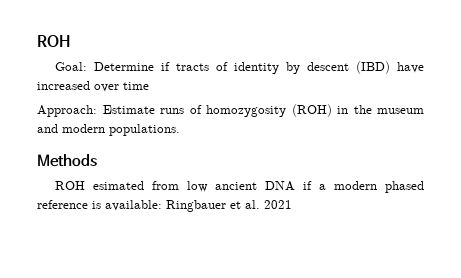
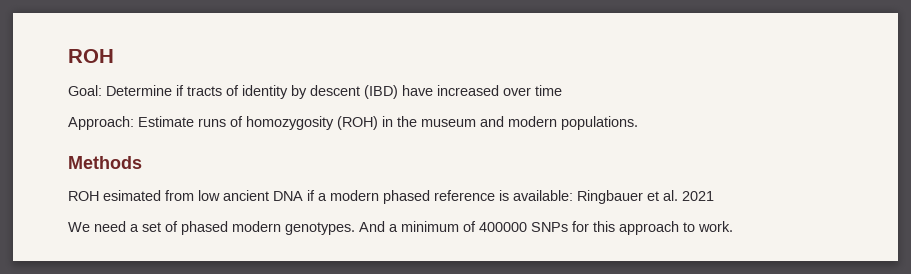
(292, 204) none -> [68,221,733,235] // We need a set of phased modern genotypes. And a minimum of 400000 SNPs for this approach to work.

